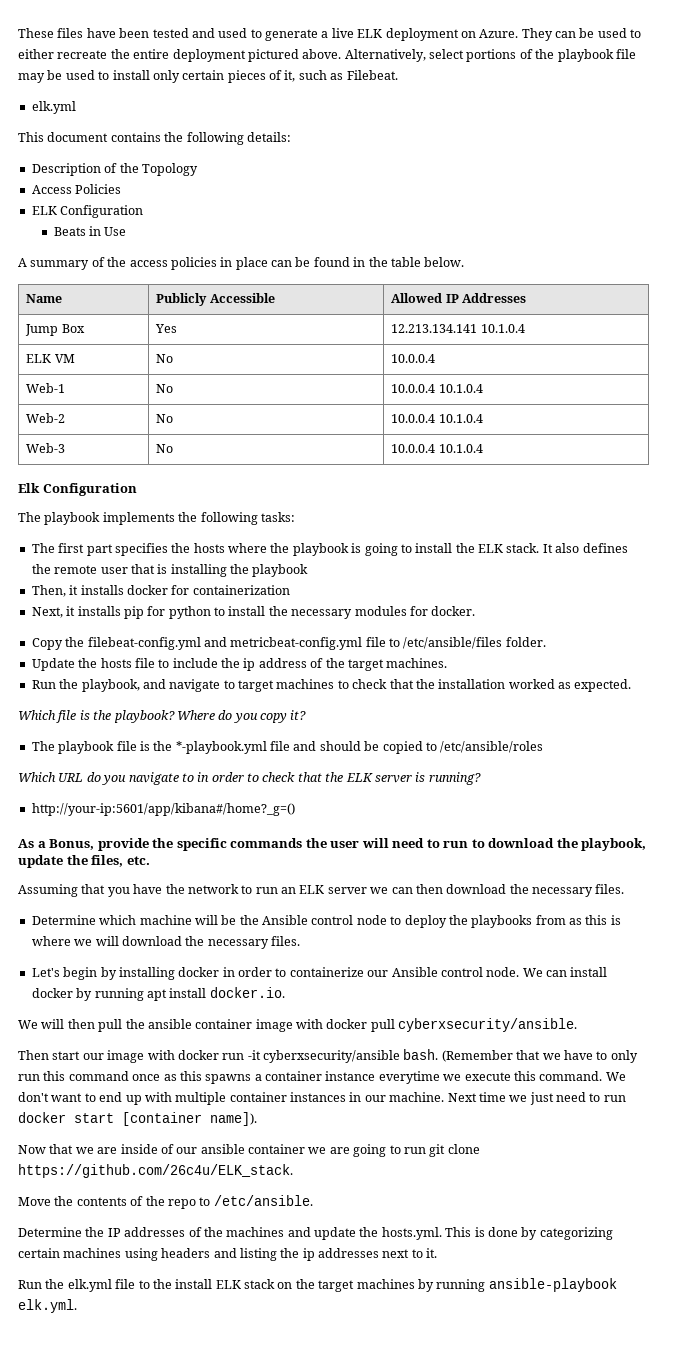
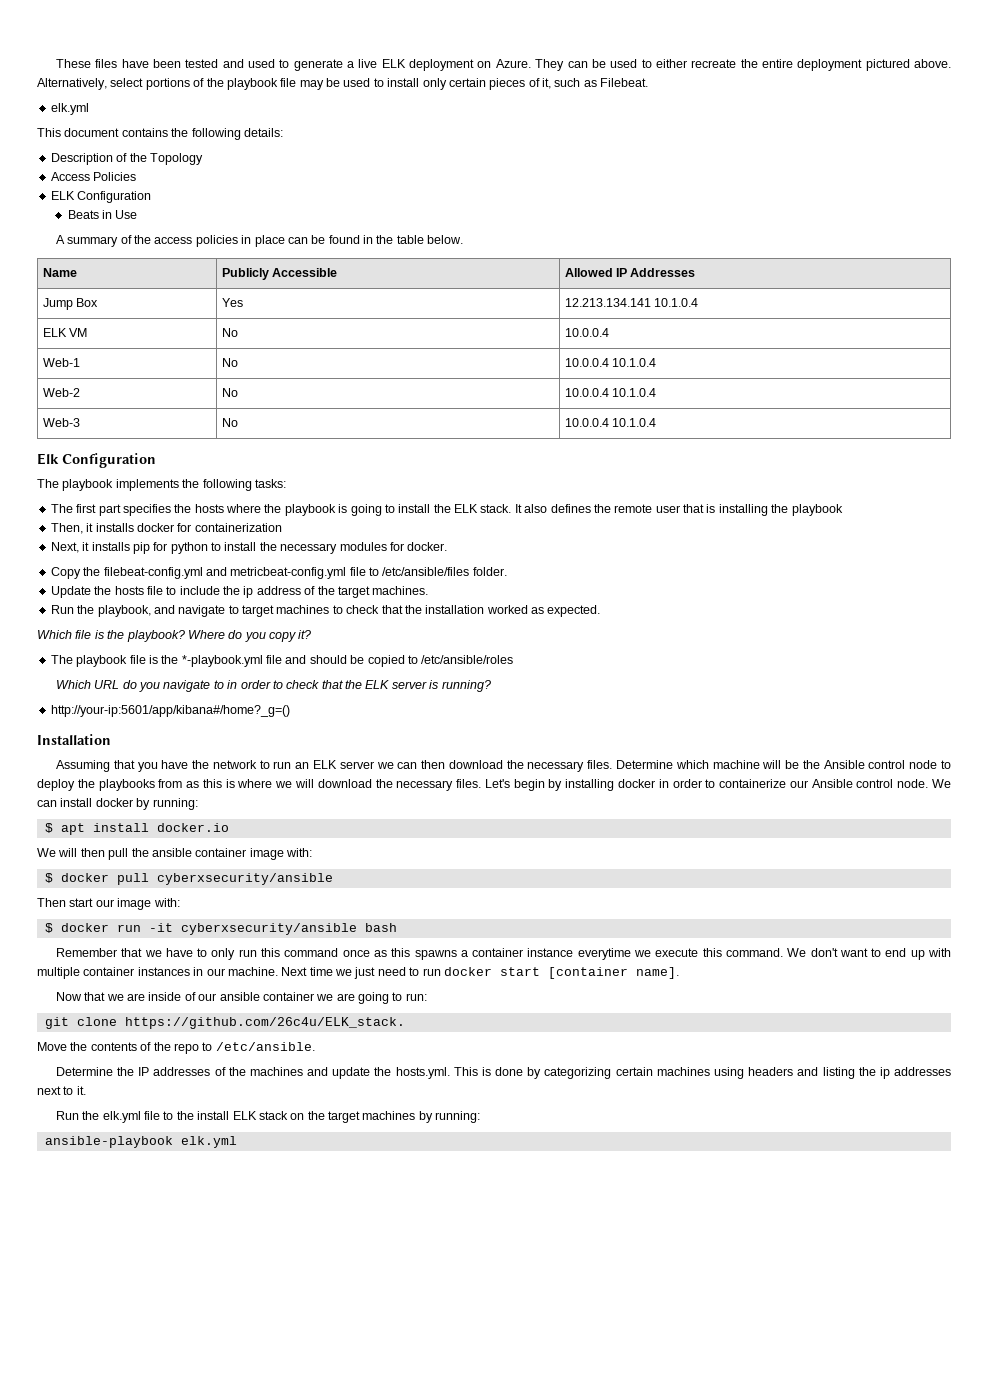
[18,838,647,851] [18,855,150,868] As a Bonus, provide the specific commands the user will need to run to download the playbook, update the files, etc. -> [37,734,111,745] Installation
(625, 889) // -> (613, 764) none
(300, 941) // -> (482, 783) none
[94,988,144,1001] running -> [152,798,198,810] [44,823,53,833] running: // $
[209,987,285,998] docker.io. -> [156,823,229,832] docker.io
[296,1019,323,1029] with -> [286,848,312,857] [44,873,53,883] with: // $
[398,1018,578,1032] cyberxsecurity/ansible. -> [156,873,333,885] cyberxsecurity/ansible
[147,1050,175,1060] with -> [153,898,180,907] [44,923,53,933] with: // $
[403,1049,513,1062] bash. (Remember -> [364,923,397,932] [55,948,117,957] bash // Remember
[210,1112,257,1126] name]). -> [635,967,679,979] name].
[403,1147,426,1154] run -> [405,993,427,1001] run: //
[436,1278,617,1292] [18,1299,77,1313] running ansible-playbook elk.yml. -> [435,1111,481,1123] [44,1136,237,1148] running: // ansible-playbook elk.yml

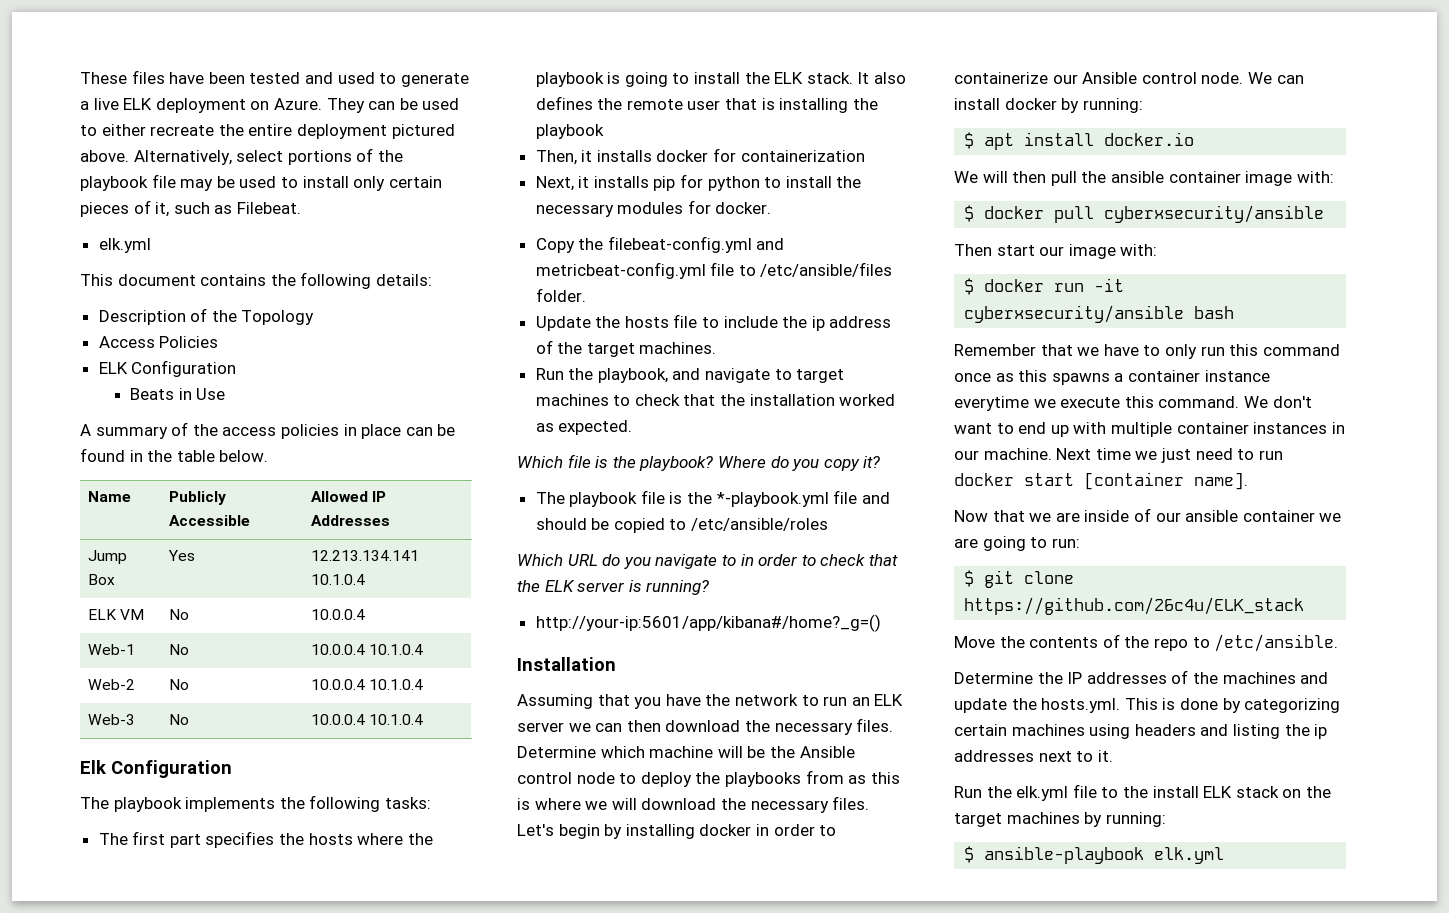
(427, 997) none -> [964,570,975,587] $
[124,1017,405,1029] https://github.com/26c4u/ELK_stack. -> [964,597,1305,615] https://github.com/26c4u/ELK_stack
(481, 1117) none -> [964,846,975,863] $

